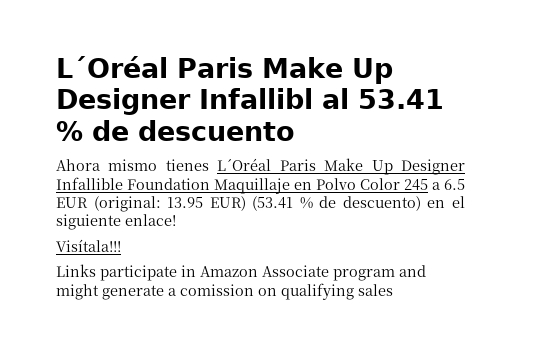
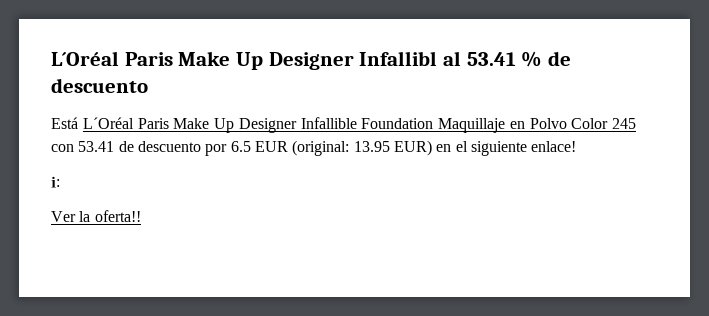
[56,159,209,171] Ahora mismo tienes -> [51,117,78,129] Está
[432,182,440,190] a -> [51,141,228,156] con 53.41 de descuento por
[252,196,421,211] (53.41 % de descuento) -> (432, 148) none
[56,239,121,252] [56,264,426,281] [56,283,393,300] Visítala!!! // Links participate in Amazon Associate program and might generate a comission on qualifying sales -> [51,176,60,188] [51,210,141,222] ℹ: // Ver la oferta!!

